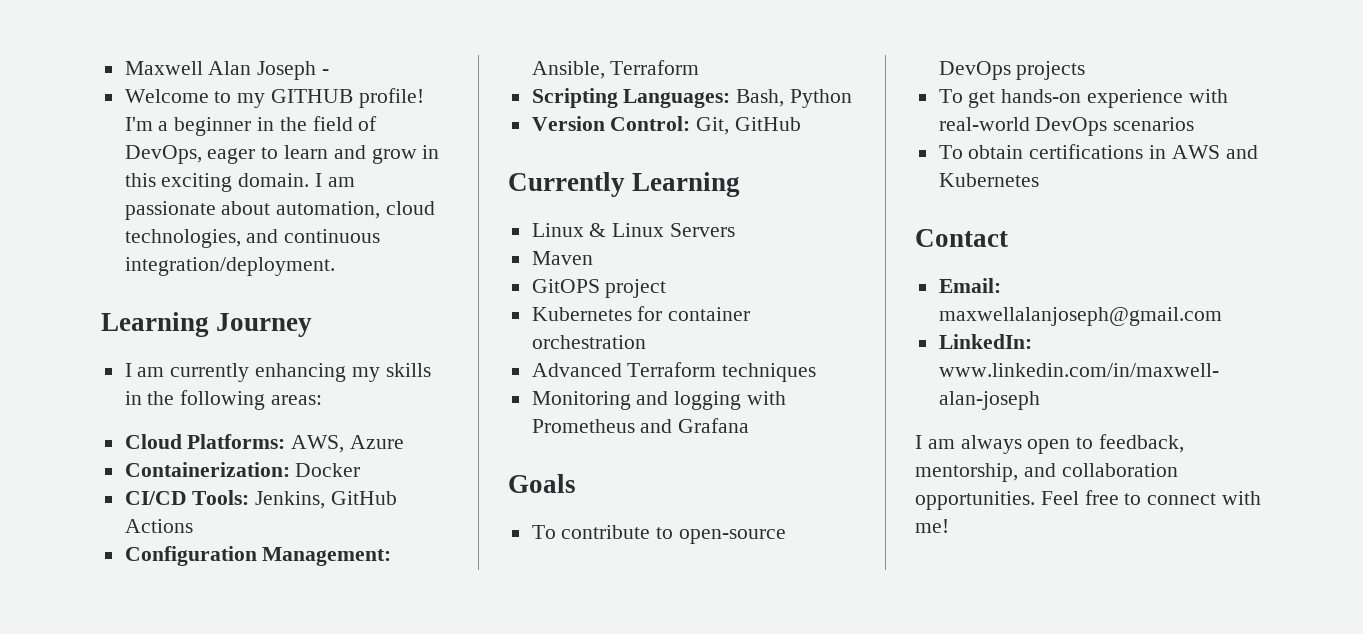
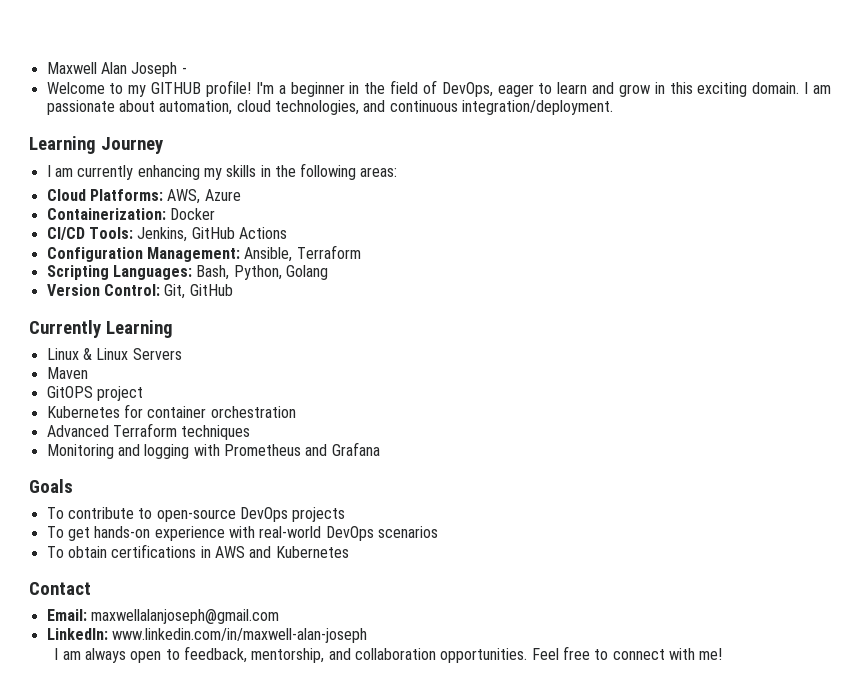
[790,89,853,108] Python -> [233,265,328,280] Python, Golang

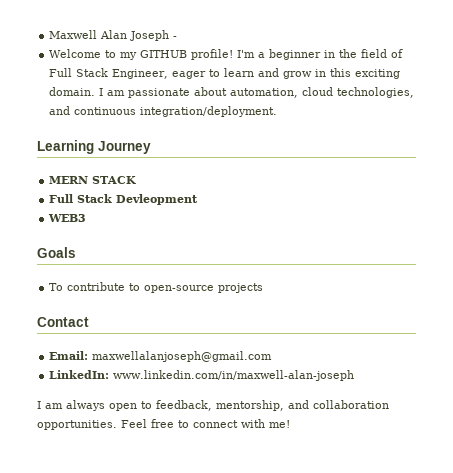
[441,82,493,97] DevOps, -> [49,68,169,79] Full Stack Engineer,
[46,163,398,180] [46,189,241,204] [46,208,215,220] [46,227,287,242] [46,245,361,262] [46,265,328,280] [46,284,233,299] [29,320,173,338] [46,348,182,360] [46,367,88,379] [46,386,143,401] [46,404,296,418] [46,423,251,440] [46,442,380,459] I am currently enhancing my skills in the following areas: // Cloud Platforms: AWS, Azure // Containerization: Docker // CI/CD Tools: Jenkins, GitHub Actions // Configuration Management: Ansible, Terraform // Scripting Languages: Bash, Python, Golang // Version Control: Git, GitHub // Currently Learning // Linux & Linux Servers // Maven // GitOPS project // Kubernetes for container orchestration // Advanced Terraform techniques // Monitoring and logging with Prometheus and Grafana -> [49,176,137,184] [49,194,199,205] [48,214,87,222] MERN STACK // Full Stack Devleopment // WEB3
[239,507,288,522] DevOps -> (215, 289) none
[46,526,438,541] [46,544,349,558] // To get hands-on experience with real-world DevOps scenarios // To obtain certifications in AWS and Kubernetes -> (264, 288) none

